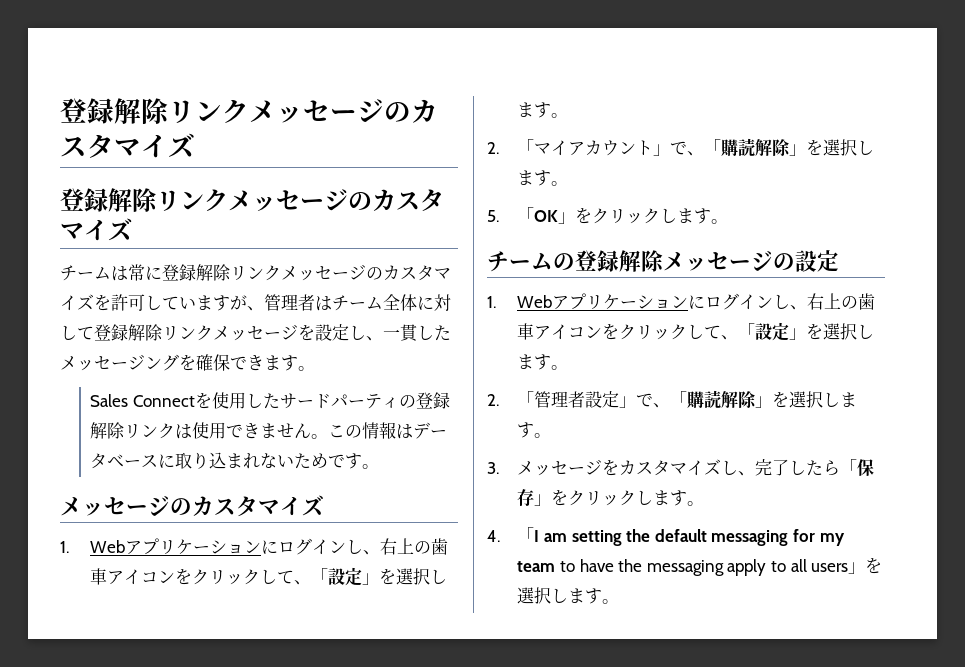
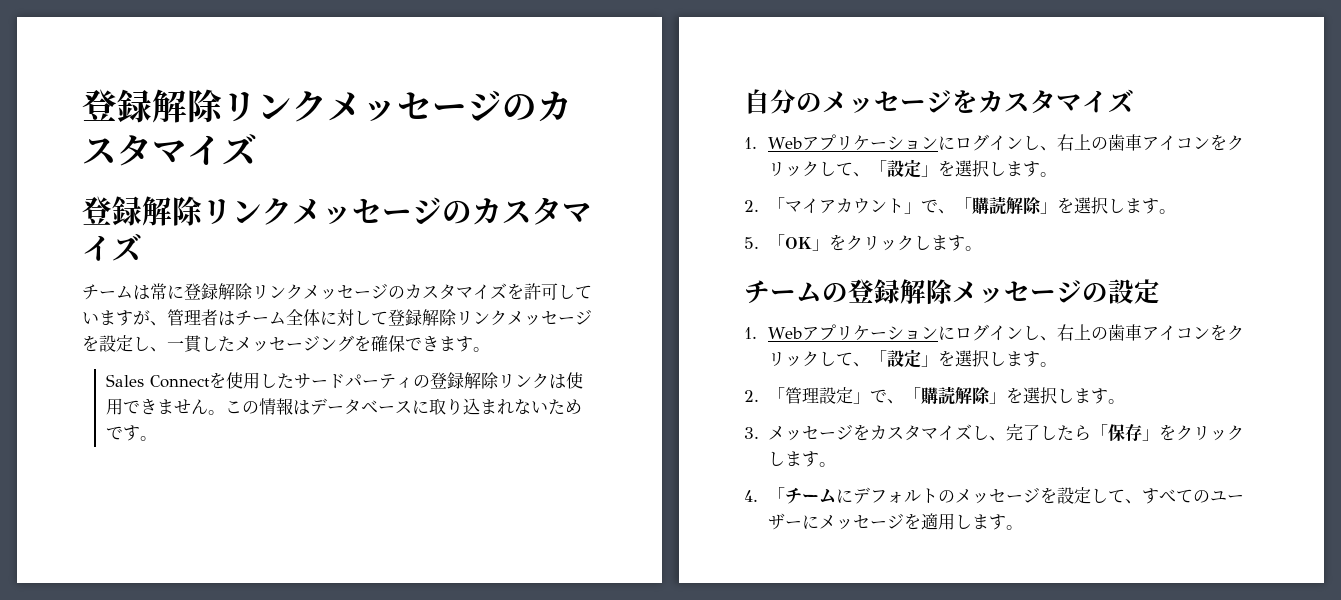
[60,495,192,516] メッセージの -> [744,89,978,114] 自分のメッセージを
[568,391,586,408] 者 -> (819, 395) none
[534,529,845,546] [517,557,883,576] [517,587,552,604] I am setting the default messaging for my team to have the messaging apply to all users」を選択 -> [784,487,1244,504] [767,513,955,530] チームにデフォルトのメッセージを設定して、すべてのユーザーにメッセージを適用

